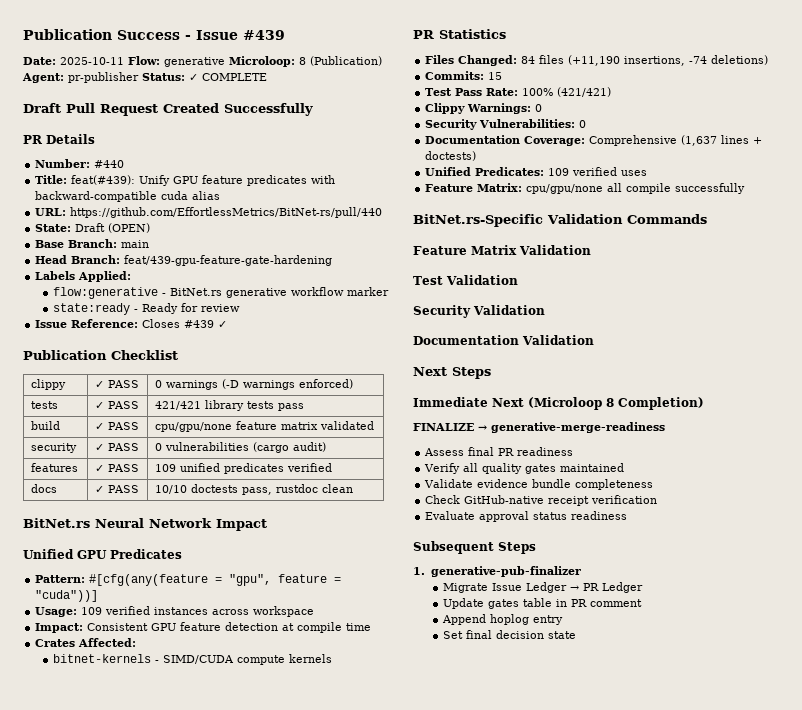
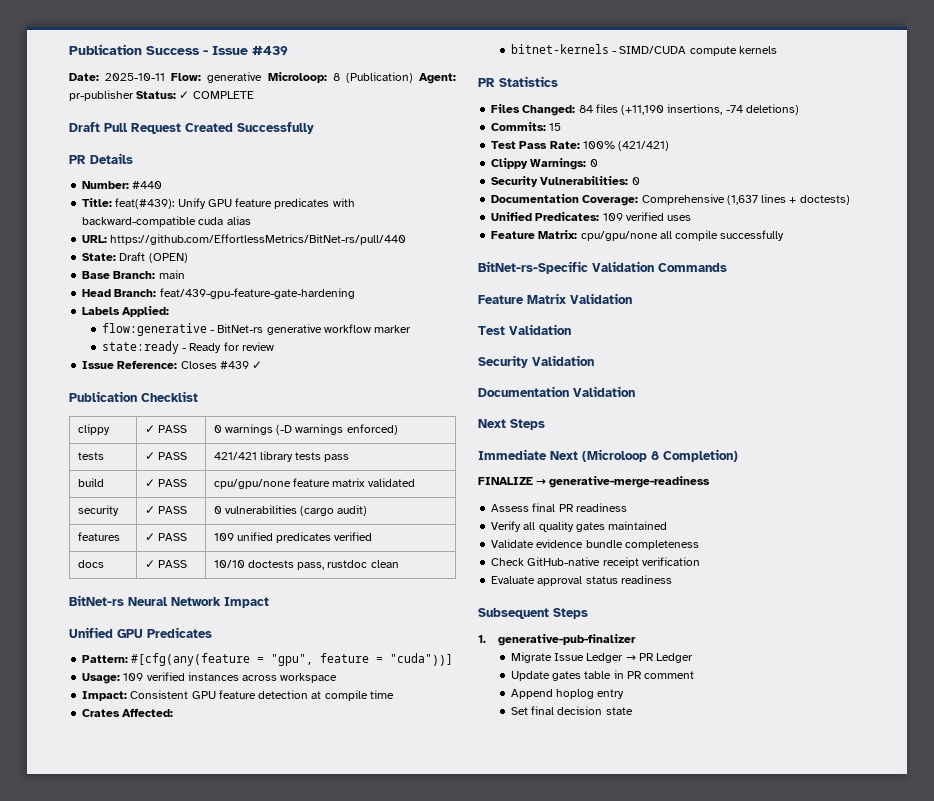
[169,288,222,296] BitNet.rs -> [217,324,264,333] BitNet-rs
[23,518,90,528] BitNet.rs -> [69,595,124,606] BitNet-rs
[413,214,543,227] BitNet.rs-Specific -> [478,261,588,274] BitNet-rs-Specific

